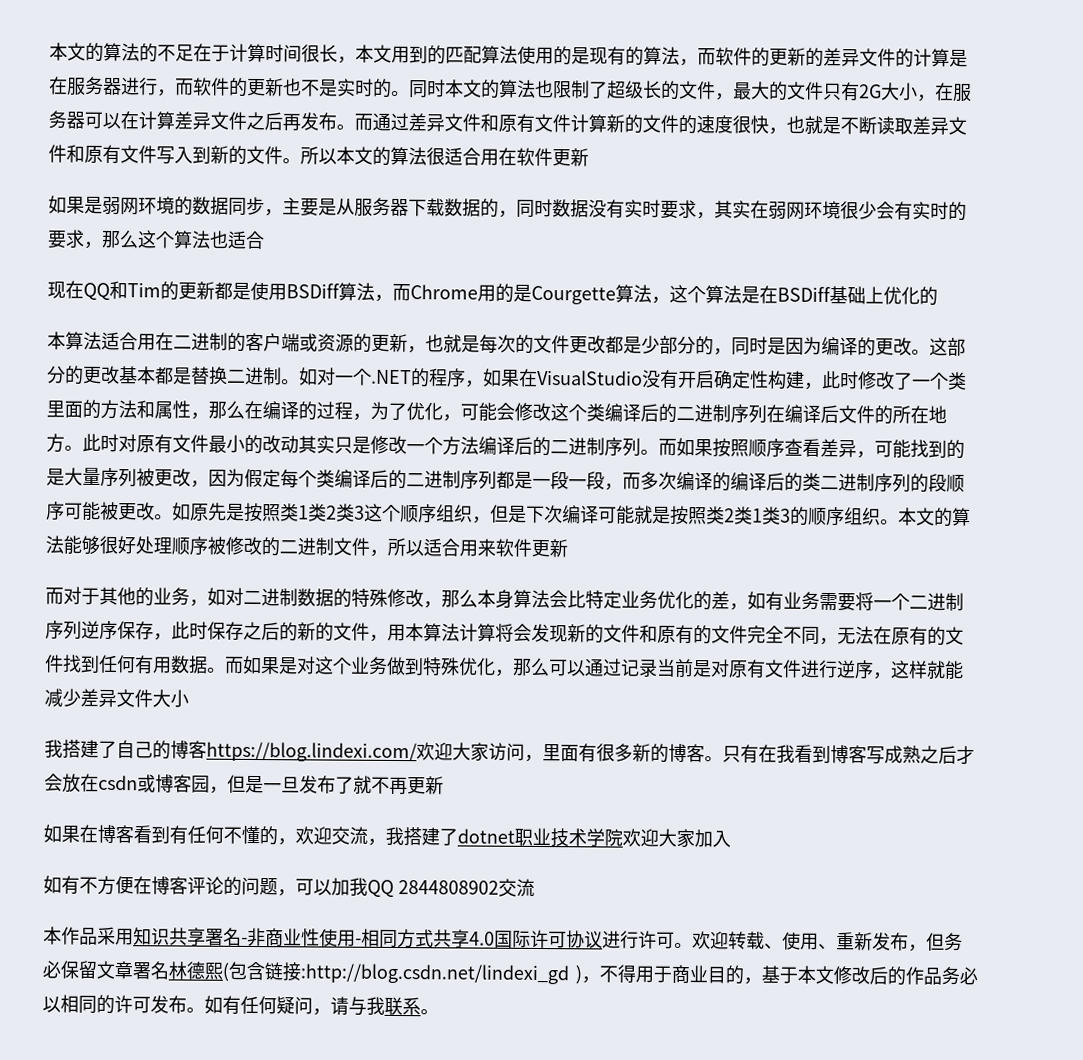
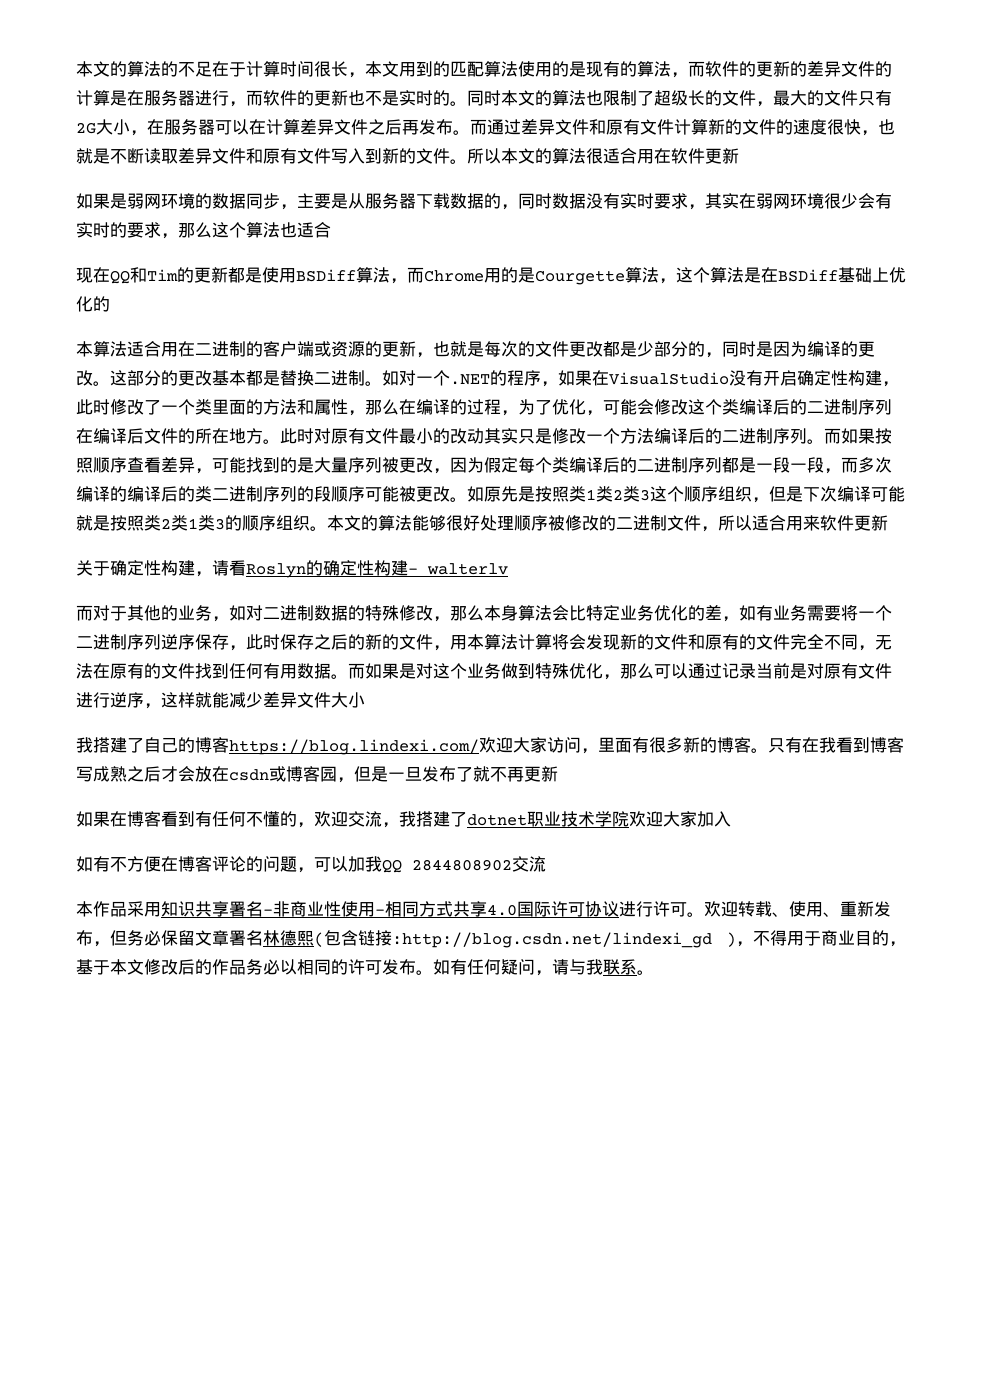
(568, 548) none -> [76,560,508,578] // 关于确定性构建，请看Roslyn的确定性构建- walterlv

